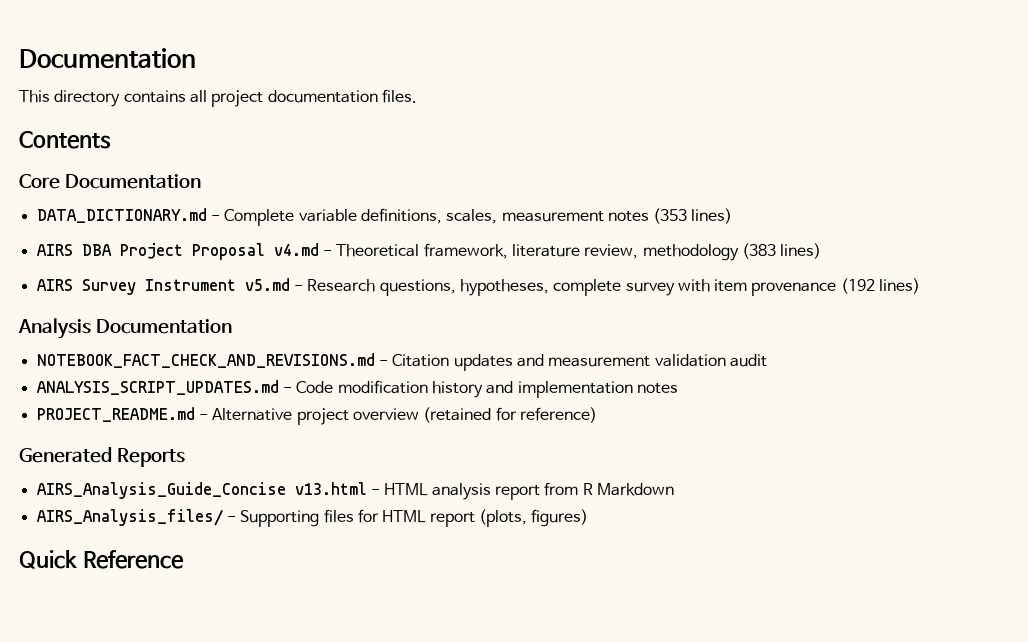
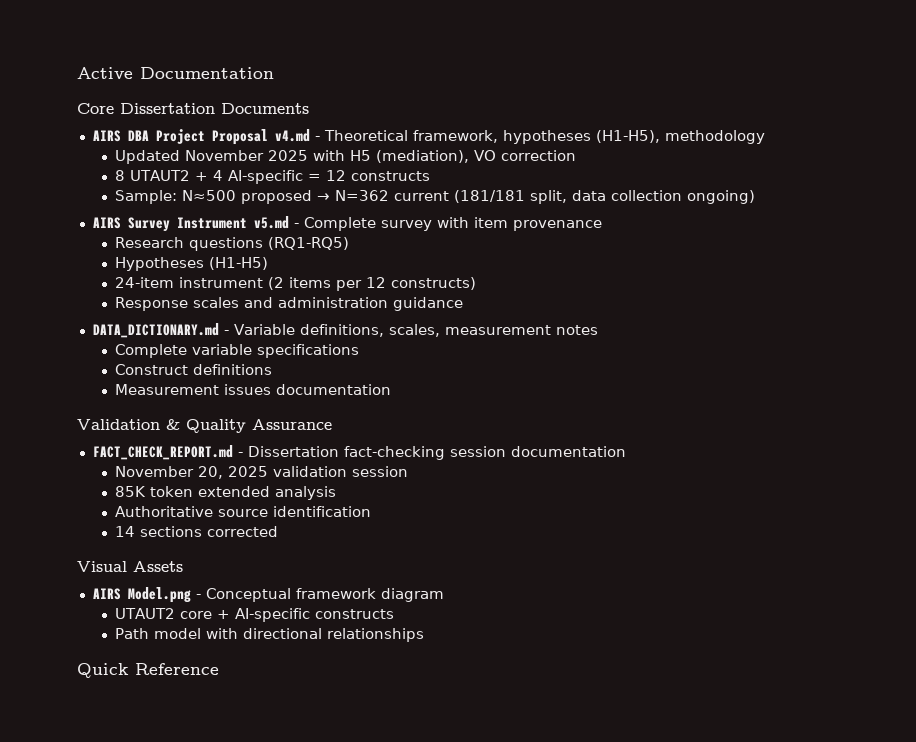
[19,48,196,69] [19,89,417,107] [19,131,111,149] [19,174,201,189] [36,208,733,226] Documentation // This directory contains all project documentation files. // Contents // Core Documentation // DATA_DICTIONARY.md - Complete variable definitions, scales, measurement notes (353 lines) -> [77,67,274,79] [77,103,309,114] Active Documentation // Core Dissertation Documents
[511,244,639,259] literature review, -> [502,130,660,144] hypotheses (H1-H5),
[741,243,822,259] (383 lines) -> [115,150,577,164] [115,170,431,184] [115,190,756,204] // Updated November 2025 with H5 (mediation), VO correction // 8 UTAUT2 + 4 AI-specific = 12 constructs // Sample: N≈500 proposed → N=362 current (181/181 split, data collection ongoing)
[307,279,622,296] Research questions, hypotheses, complete -> [303,217,376,231] Complete
[840,278,921,294] [18,318,232,339] [36,353,767,371] [36,380,678,398] [36,407,597,425] [19,447,185,467] [36,482,674,500] [36,509,589,527] (192 lines) // Analysis Documentation // NOTEBOOK_FACT_CHECK_AND_REVISIONS.md - Citation updates and measurement validation audit // ANALYSIS_SCRIPT_UPDATES.md - Code modification history and implementation notes // PROJECT_README.md - Alternative project overview (retained for reference) // Generated Reports // AIRS_Analysis_Guide_Concise v13.html - HTML analysis report from R Markdown // AIRS_Analysis_files/ - Supporting files for HTML report (plots, figures) -> [115,237,350,251] [115,257,269,271] [115,277,477,291] [115,297,464,311] [92,323,598,338] [115,344,360,358] [115,364,273,375] [115,384,392,395] [77,419,332,433] [92,445,626,460] [115,466,409,479] [115,486,337,500] [115,506,372,517] [115,526,279,537] [77,561,183,572] [92,587,444,603] [115,608,395,622] [115,628,425,642] // Research questions (RQ1-RQ5) // Hypotheses (H1-H5) // 24-item instrument (2 items per 12 constructs) // Response scales and administration guidance // DATA_DICTIONARY.md - Variable definitions, scales, measurement notes // Complete variable specifications // Construct definitions // Measurement issues documentation // Validation & Quality Assurance // FACT_CHECK_REPORT.md - Dissertation fact-checking session documentation // November 20, 2025 validation session // 85K token extended analysis // Authoritative source identification // 14 sections corrected // Visual Assets // AIRS Model.png - Conceptual framework diagram // UTAUT2 core + AI-specific constructs // Path model with directional relationships

